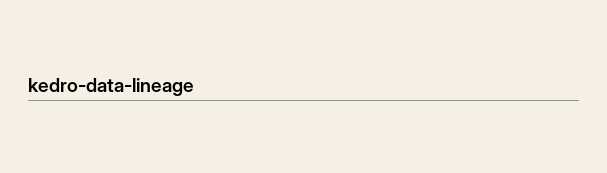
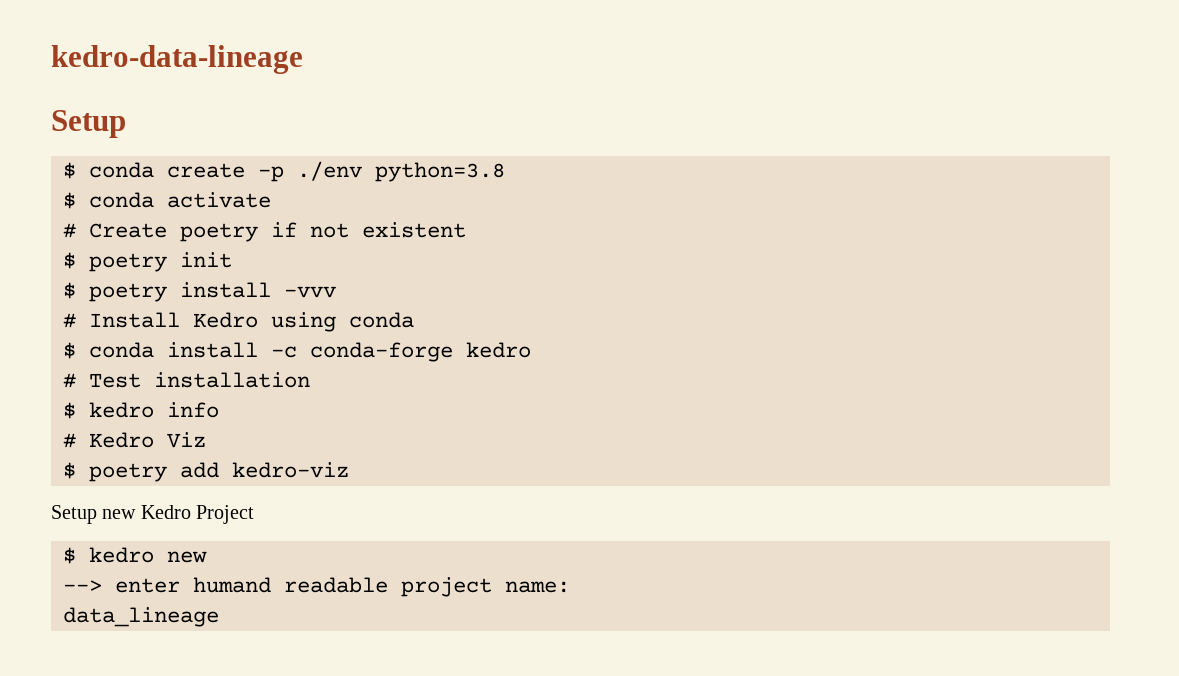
(194, 87) none -> [51,110,126,138] [63,161,505,182] [63,192,271,209] [63,222,466,242] [63,252,232,272] [63,282,336,302] [63,312,414,332] [63,342,531,362] [63,372,310,388] [63,402,219,419] [63,432,206,448] [63,462,349,482] [51,505,255,524] [63,547,207,564] [63,577,570,597] [63,607,219,627] // Setup // $ conda create -p ./env python=3.8 // $ conda activate // # Create poetry if not existent // $ poetry init // $ poetry install -vvv // # Install Kedro using conda // $ conda install -c conda-forge kedro // # Test installation // $ kedro info // # Kedro Viz // $ poetry add kedro-viz // Setup new Kedro Project // $ kedro new // --> enter humand readable project name: // data_lineage

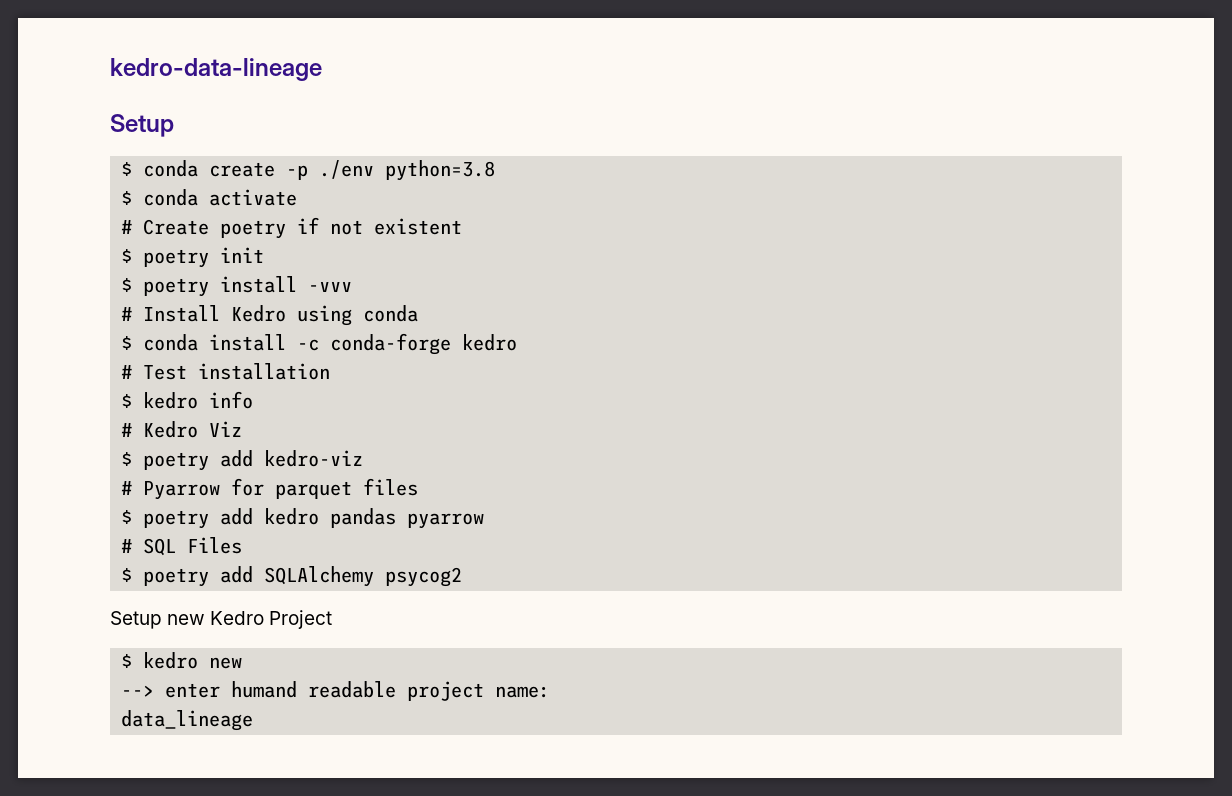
(349, 470) none -> [121,478,419,500] [121,508,485,529] [121,537,243,556] [121,566,463,587] // # Pyarrow for parquet files // $ poetry add kedro pandas pyarrow // # SQL Files // $ poetry add SQLAlchemy psycog2

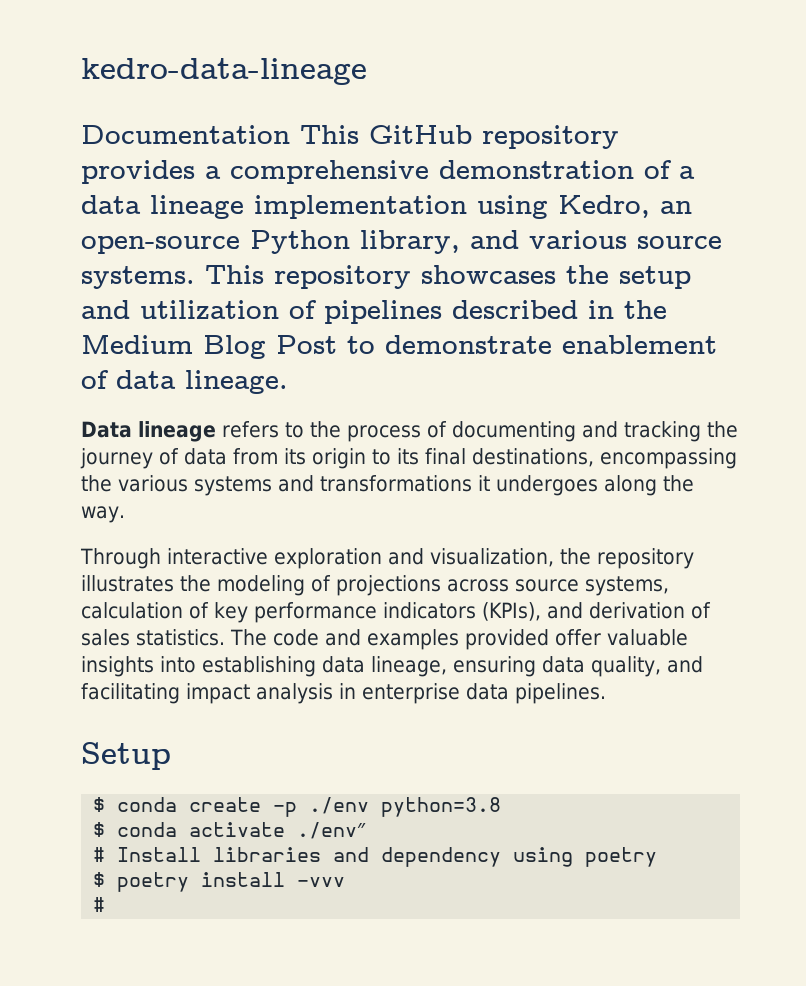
(322, 69) none -> [81,125,619,149] [81,160,695,184] [81,195,692,219] [81,230,722,254] [81,265,691,289] [81,300,667,324] [81,335,717,359] [81,370,288,394] [81,421,738,442] [80,448,737,469] [81,475,694,496] [81,506,125,523] [80,548,694,569] [81,575,669,596] [81,602,711,623] [81,629,688,650] [81,656,703,677] [81,683,606,704] // Documentation This GitHub repository provides a comprehensive demonstration of a data lineage implementation using Kedro, an open-source Python library, and various source systems. This repository showcases the setup and utilization of pipelines described in the Medium Blog Post to demonstrate enablement of data lineage. // Data lineage refers to the process of documenting and tracking the journey of data from its origin to its final destinations, encompassing the various systems and transformations it undergoes along the way. // Through interactive exploration and visualization, the repository illustrates the modeling of projections across source systems, calculation of key performance indicators (KPIs), and derivation of sales statistics. The code and examples provided offer valuable insights into establishing data lineage, ensuring data quality, and facilitating impact analysis in enterprise data pipelines.
[121,217,463,239] [121,247,265,268] // # Create poetry if not existent // $ poetry init -> [297,822,367,839] [93,847,658,867] ./env″ // # Install libraries and dependency using poetry
[143,305,419,326] [121,333,518,355] [121,363,331,380] [121,391,254,409] [121,421,243,438] [121,450,364,471] [121,478,419,500] [121,508,485,529] [121,537,243,556] [121,566,463,587] [110,610,333,629] [121,652,243,669] [121,681,551,701] [121,710,254,731] Install Kedro using conda // $ conda install -c conda-forge kedro // # Test installation // $ kedro info // # Kedro Viz // $ poetry add kedro-viz // # Pyarrow for parquet files // $ poetry add kedro pandas pyarrow // # SQL Files // $ poetry add SQLAlchemy psycog2 // Setup new Kedro Project // $ kedro new // --> enter humand readable project name: // data_lineage -> (106, 904) none

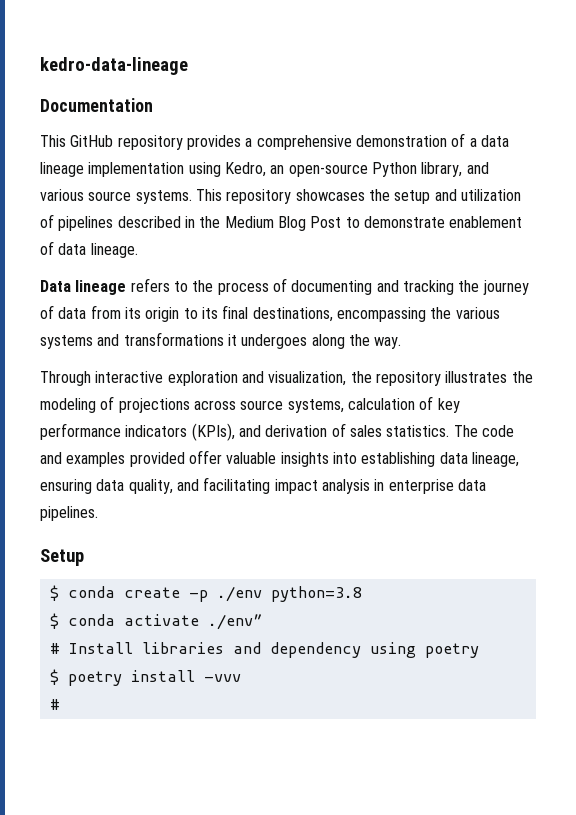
(290, 134) none -> (153, 105) //

